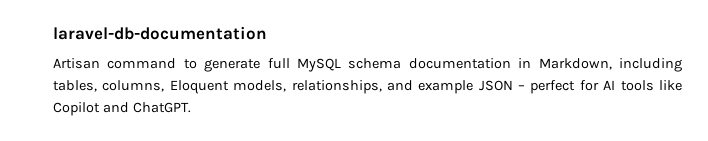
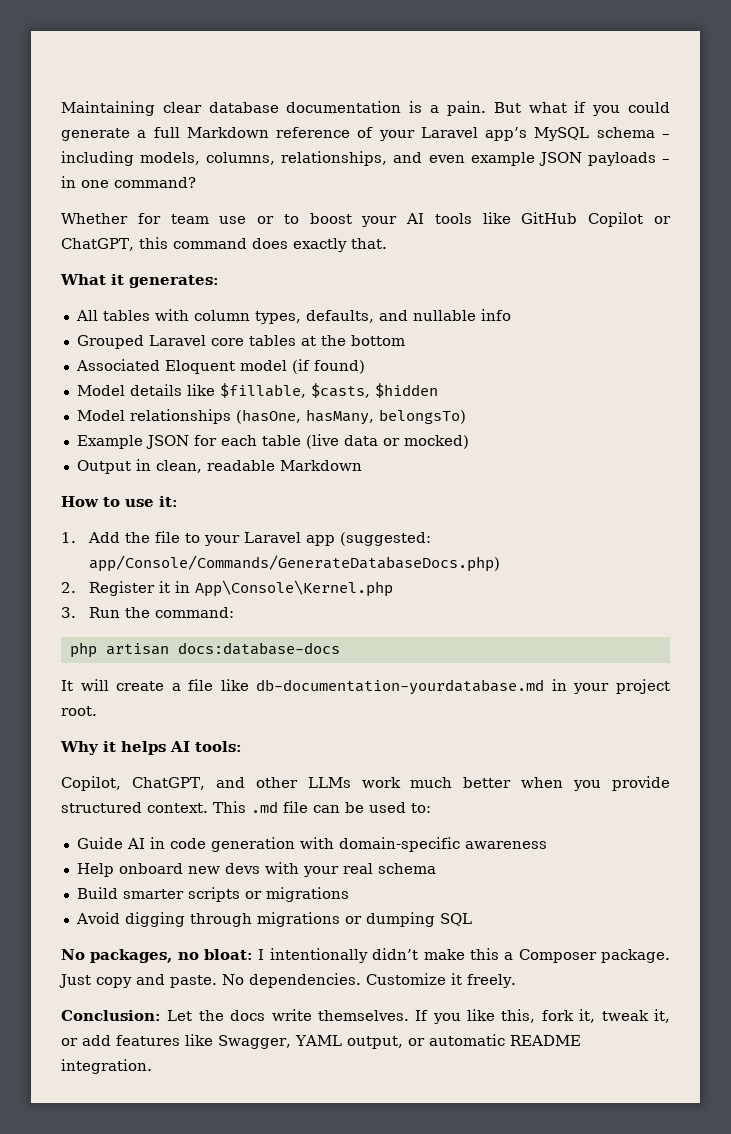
[53,26,267,40] [53,58,682,72] [53,80,287,94] laravel-db-documentation // Artisan command to generate full MySQL schema documentation in Markdown, including tables, columns, Eloquent models, -> [61,101,671,116] [61,127,670,141] [61,151,276,166] Maintaining clear database documentation is a pain. But what if you could generate a full Markdown reference of your Laravel app’s MySQL schema – including models, columns,
(413, 85) none -> [428,155,465,163] even
[518,80,682,94] [53,102,191,116] – perfect for AI tools like Copilot and ChatGPT. -> [587,152,670,166] [61,176,196,188] [61,212,671,227] [61,237,387,252] [60,274,219,288] [75,309,511,324] [76,335,405,349] [75,359,365,374] [76,383,438,398] [76,409,466,425] [76,434,469,449] [76,459,362,474] [61,496,178,507] [61,531,431,546] [88,555,500,572] [61,580,393,597] [61,607,234,618] [69,642,340,658] [61,679,670,695] [61,706,97,716] [60,741,242,755] [61,776,670,791] [61,801,431,813] [76,837,547,852] [76,862,436,877] [76,887,349,902] [75,912,472,927] [61,948,671,963] [59,973,516,988] [61,1009,670,1024] [61,1034,581,1049] [61,1059,152,1074] payloads – in one command? // Whether for team use or to boost your AI tools like GitHub Copilot or ChatGPT, this command does exactly that. // What it generates: // All tables with column types, defaults, and nullable info // Grouped Laravel core tables at the bottom // Associated Eloquent model (if found) // Model details like $fillable, $casts, $hidden // Model relationships (hasOne, hasMany, belongsTo) // Example JSON for each table (live data or mocked) // Output in clean, readable Markdown // How to use it: // 1. Add the file to your Laravel app (suggested: app/Console/Commands/GenerateDatabaseDocs.php) // 2. Register it in App\Console\Kernel.php // 3. Run the command: // php artisan docs:database-docs // It will create a file like db-documentation-yourdatabase.md in your project root. // Why it helps AI tools: // Copilot, ChatGPT, and other LLMs work much better when you provide structured context. This .md file can be used to: // Guide AI in code generation with domain-specific awareness // Help onboard new devs with your real schema // Build smarter scripts or migrations // Avoid digging through migrations or dumping SQL // No packages, no bloat: I intentionally didn’t make this a Composer package. Just copy and paste. No dependencies. Customize it freely. // Conclusion: Let the docs write themselves. If you like this, fork it, tweak it, or add features like Swagger, YAML output, or automatic README integration.

